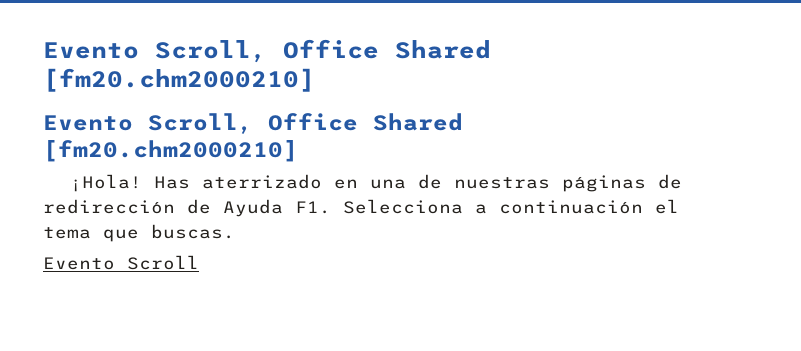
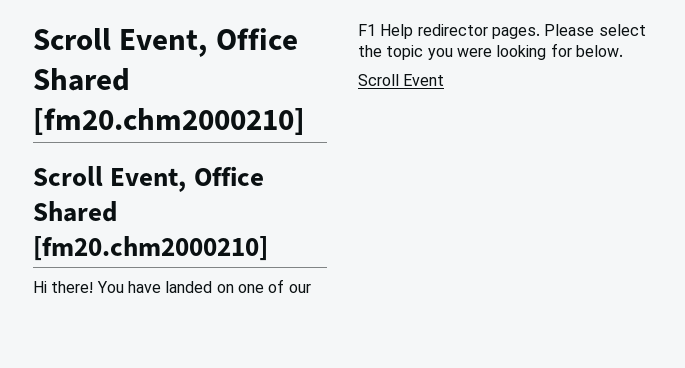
[43,39,491,63] [43,68,315,92] [43,113,463,134] [43,140,298,162] [69,174,682,192] [43,199,679,217] [43,224,235,242] [43,255,199,270] Evento Scroll, Office Shared [fm20.chm2000210] // Evento Scroll, Office Shared [fm20.chm2000210] // ¡Hola! Has aterrizado en una de nuestras páginas de redirección de Ayuda F1. Selecciona a continuación el tema que buscas. // Evento Scroll -> [33,28,298,57] [33,68,130,91] [33,108,305,135] [33,166,264,192] [33,201,117,222] [33,236,268,261] [33,279,311,293] [358,24,646,39] [358,43,623,60] [358,74,445,86] Scroll Event, Office Shared [fm20.chm2000210] // Scroll Event, Office Shared [fm20.chm2000210] // Hi there! You have landed on one of our F1 Help redirector pages. Please select the topic you were looking for below. // Scroll Event

